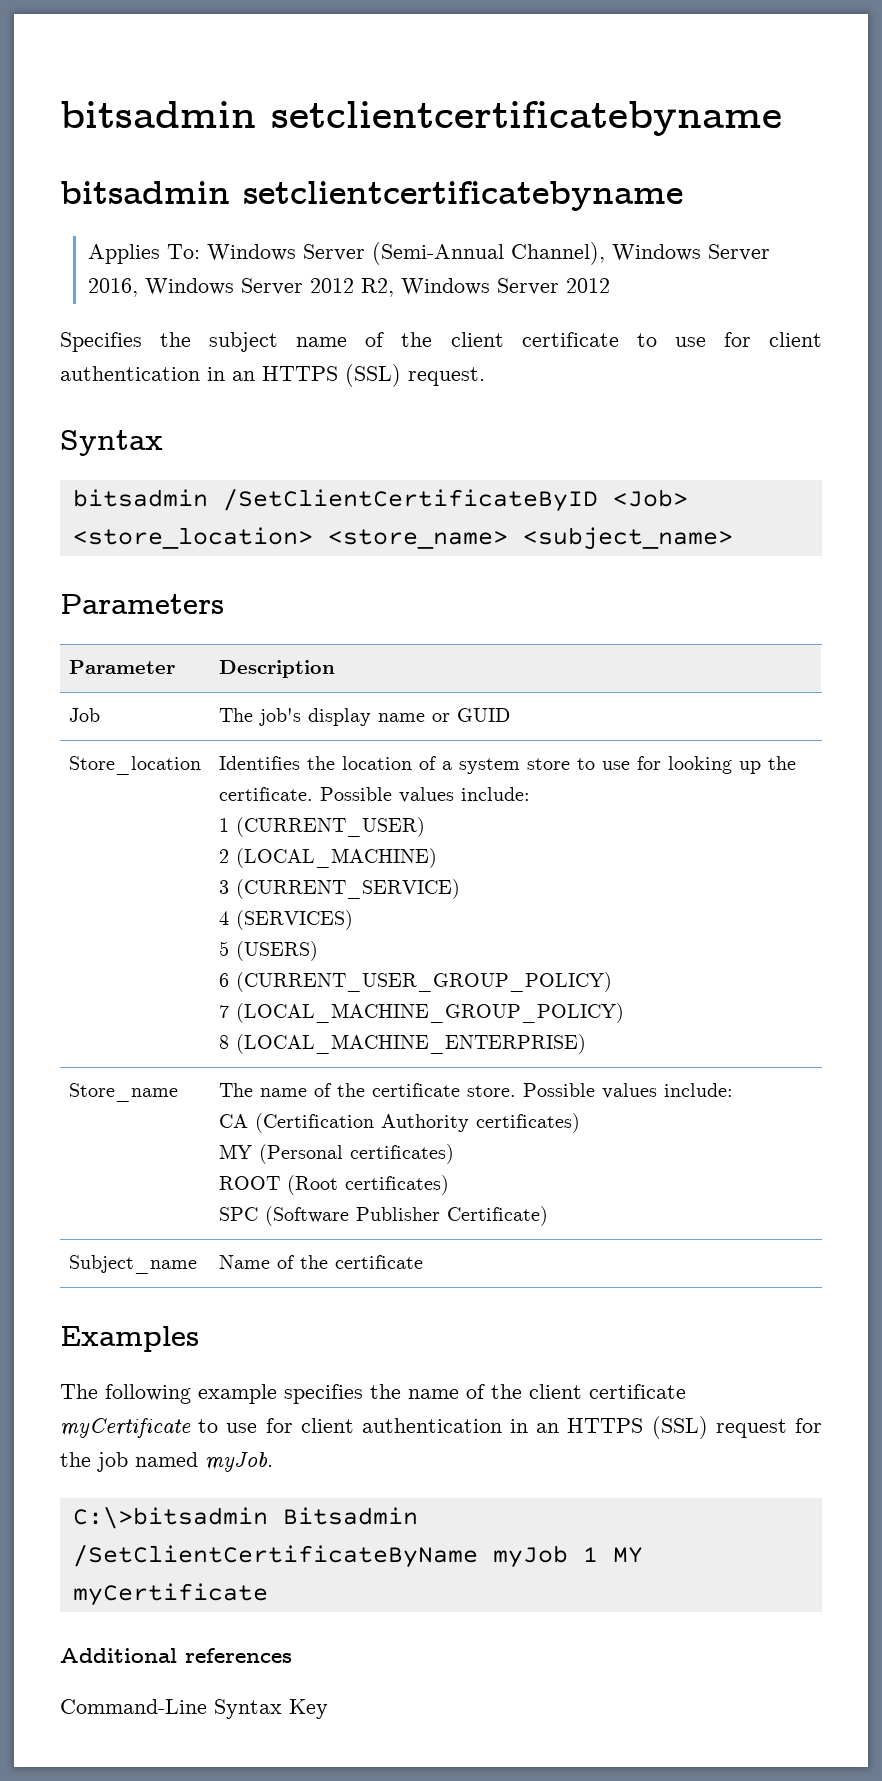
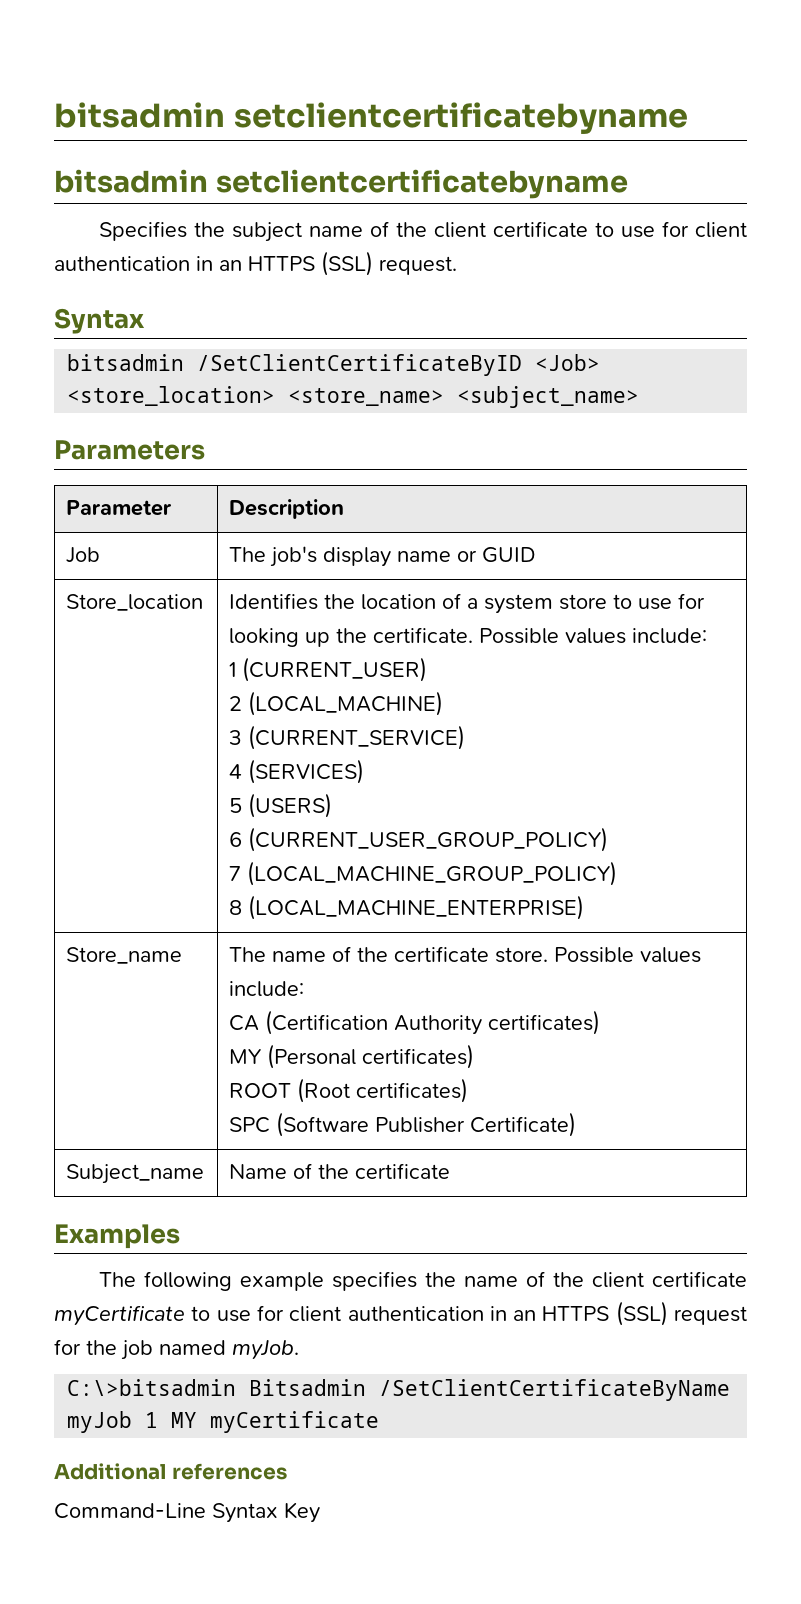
[87,242,770,265] [87,278,610,297] // Applies To: Windows Server (Semi-Annual Channel), Windows Server 2016, Windows Server 2012 R2, Windows Server 2012 -> (628, 184) none

